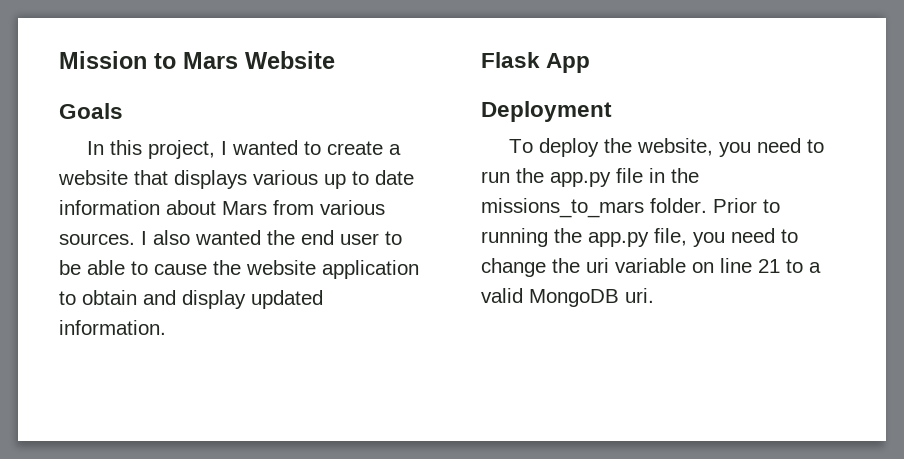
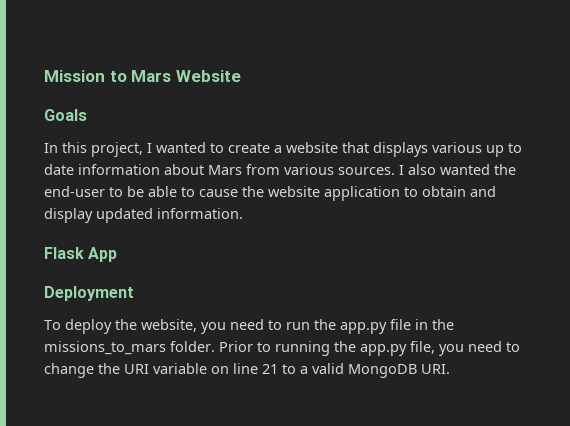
[301,230,379,245] end user -> [44,186,105,197] end-user
[586,258,609,273] uri -> [124,364,149,374] URI
[625,288,654,303] uri. -> [421,364,450,374] URI.

